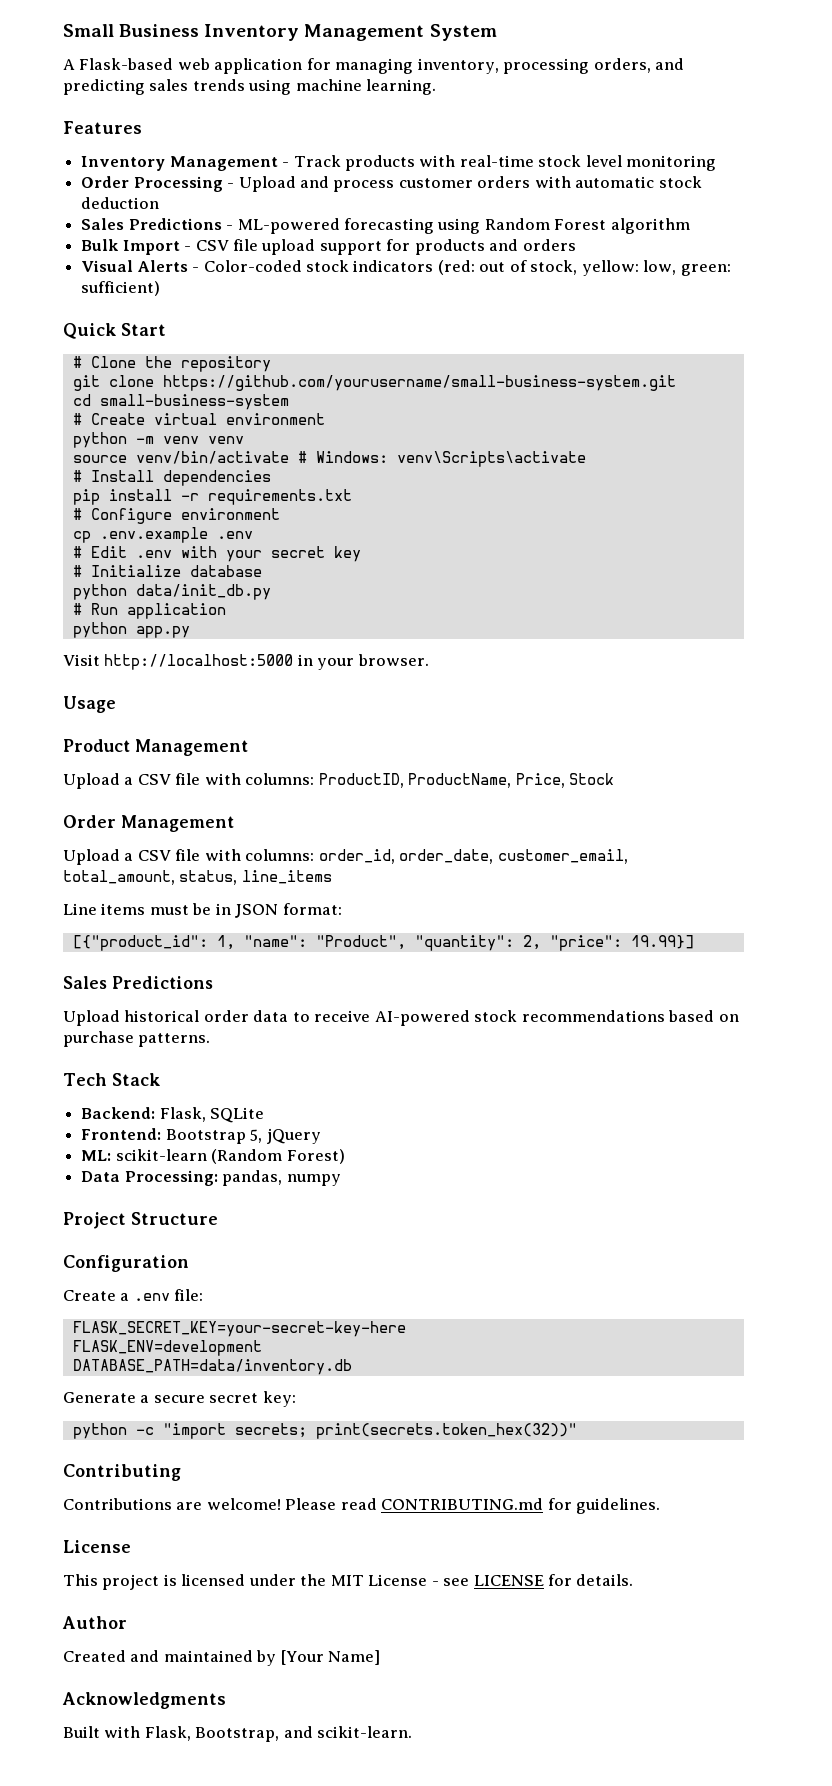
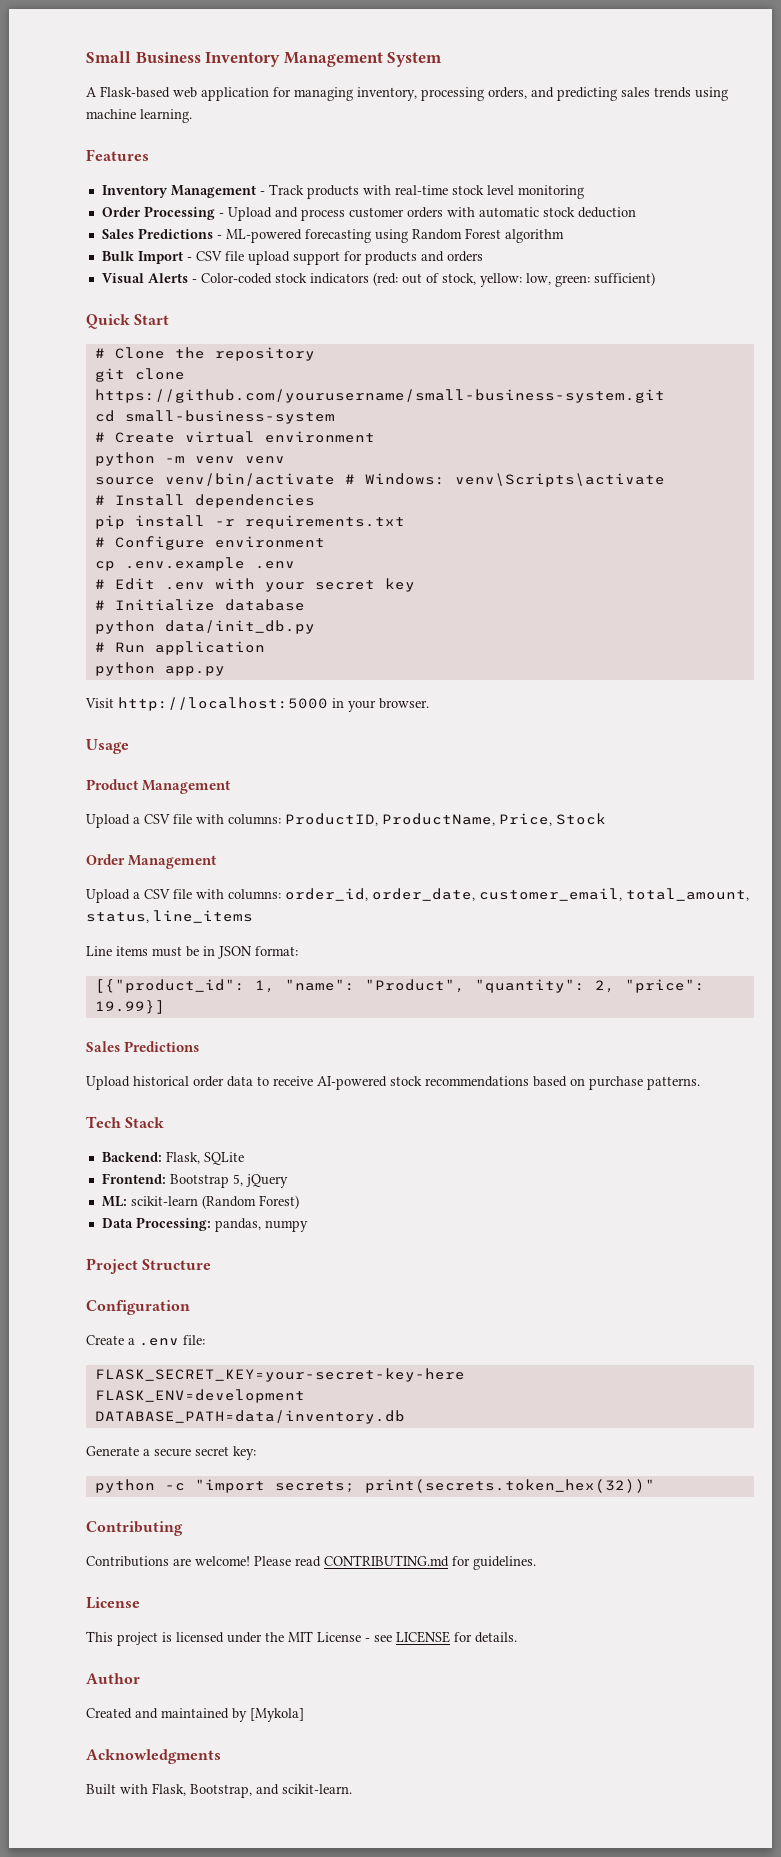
[280,1650,381,1665] [Your Name] -> [250,1708,304,1722] [Mykola]

